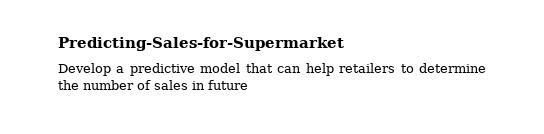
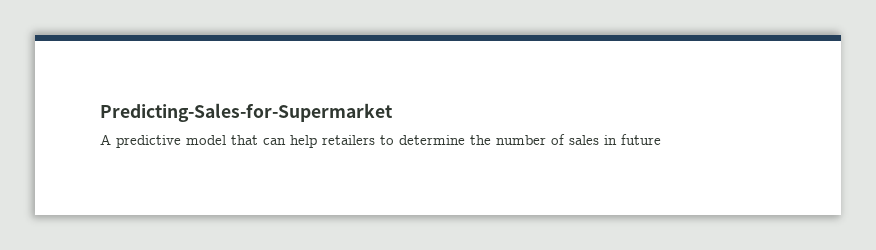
[58,63,125,76] Develop a -> [100,134,111,145] A

